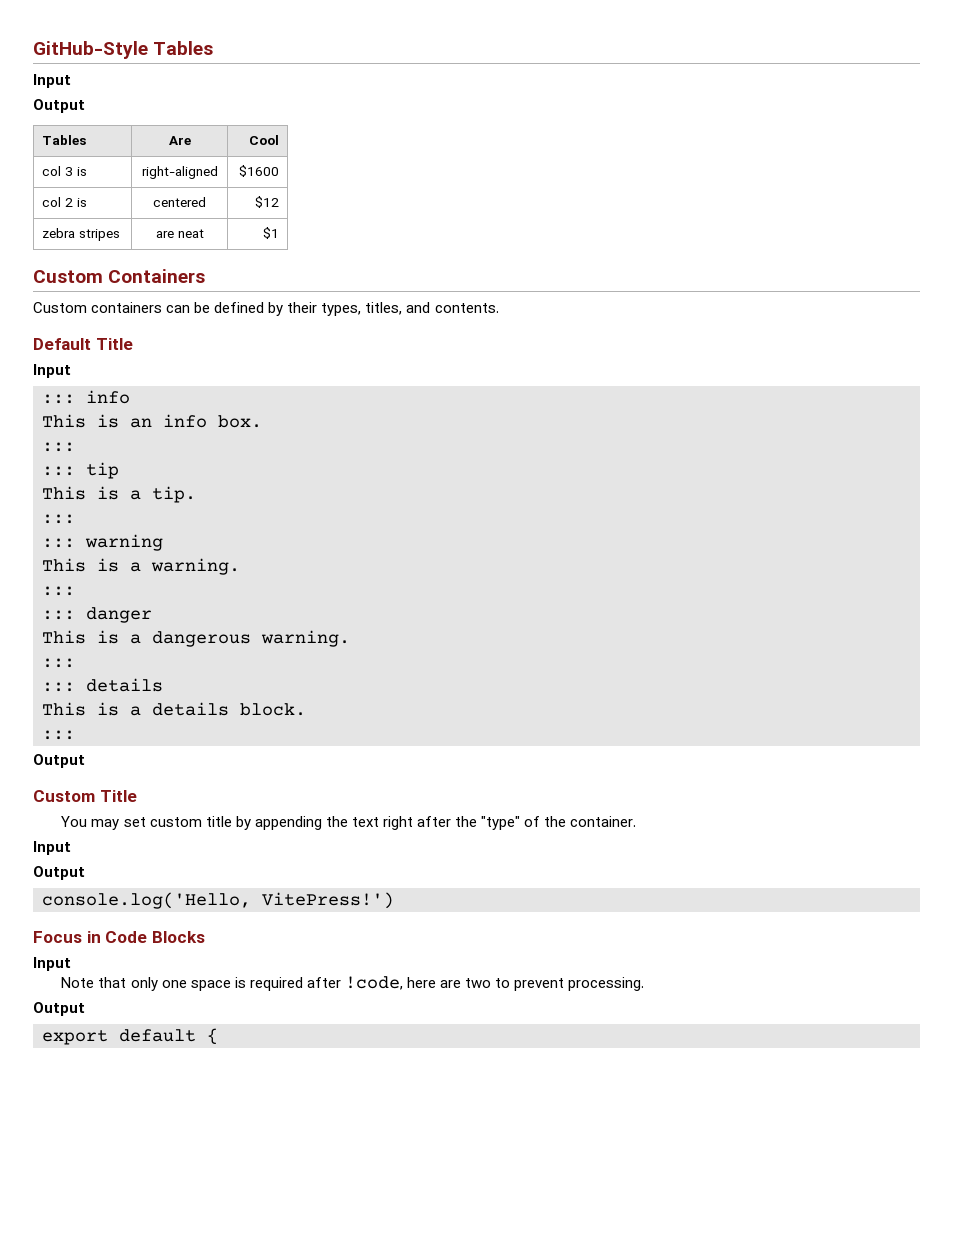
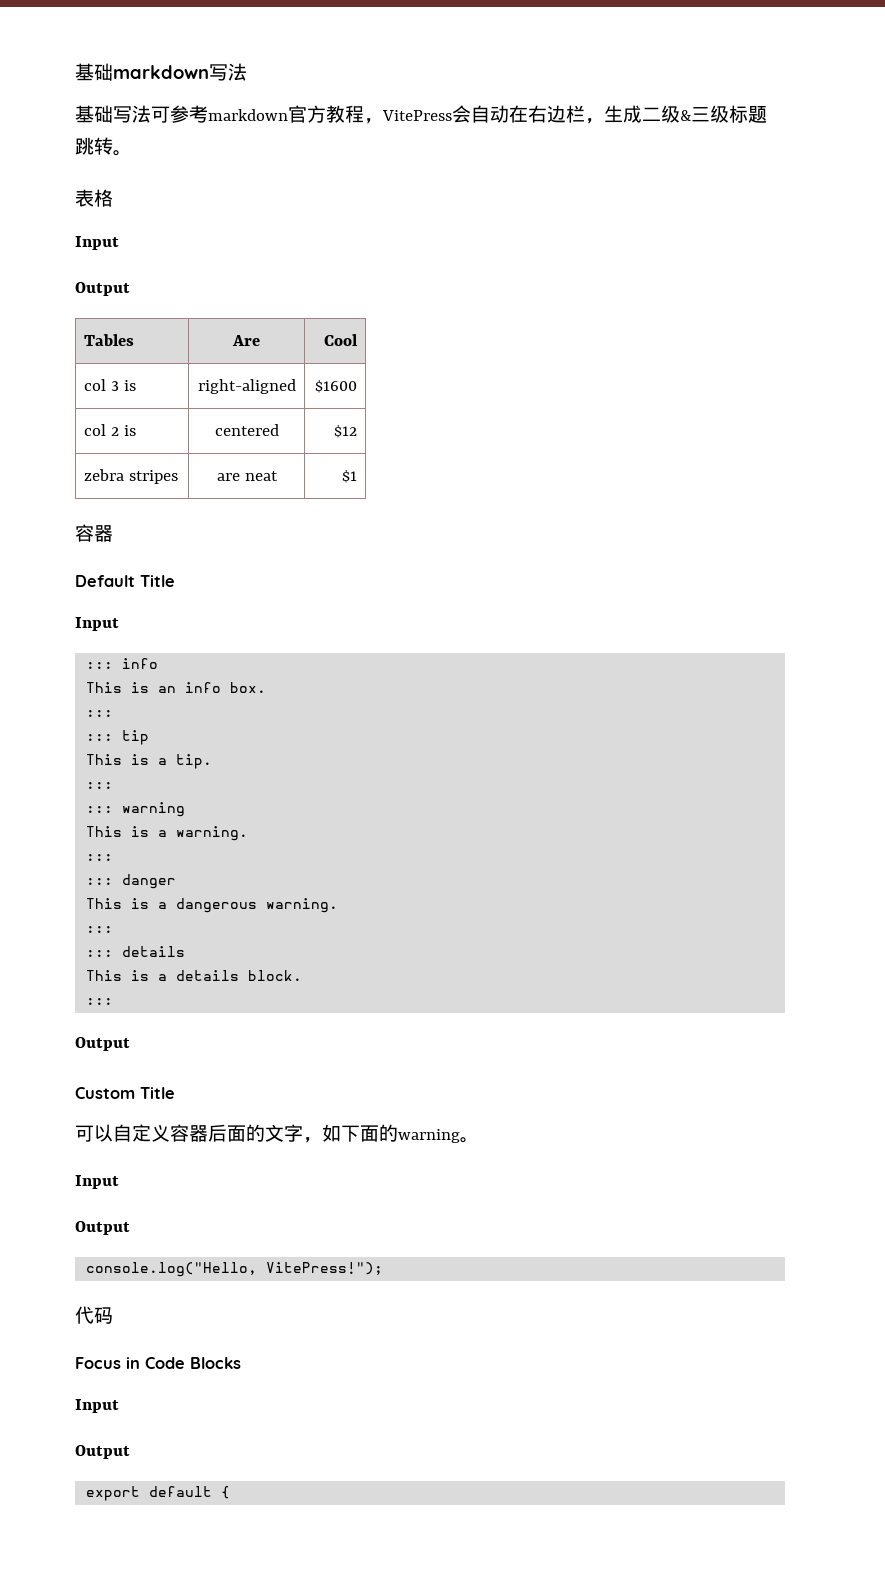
[33,41,214,59] GitHub-Style Tables -> [75,63,247,81] [75,105,767,124] [75,137,132,156] [75,189,113,207] 基础markdown写法 // 基础写法可参考markdown官方教程，VitePress会自动在右边栏，生成二级&三级标题跳转。 // 表格
[33,269,206,283] [33,302,499,316] Custom Containers // Custom containers can be defined by their types, titles, and contents. -> [75,524,113,542] 容器
[61,816,637,830] [33,841,71,855] [33,866,85,880] [42,892,394,909] You may set custom title by appending the text right after the "type" of the container. // Input // Output // console.log('Hello, VitePress!') -> [75,1124,479,1143] [75,1175,119,1189] [75,1221,130,1235] [86,1262,384,1277] [75,1306,113,1324] 可以自定义容器后面的文字，如下面的warning。 // Input // Output // console.log("Hello, VitePress!"); // 代码
[61,976,645,991] // Note that only one space is required after !code, here are two to prevent processing. -> (119, 1406) none

